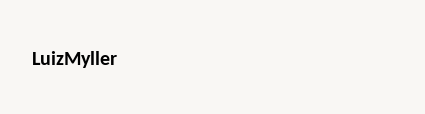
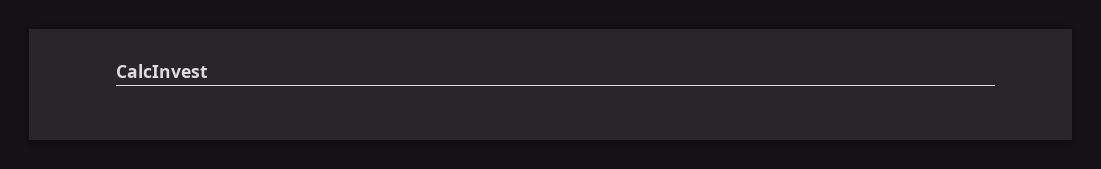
[32,51,117,68] LuizMyller -> [116,64,208,78] CalcInvest

